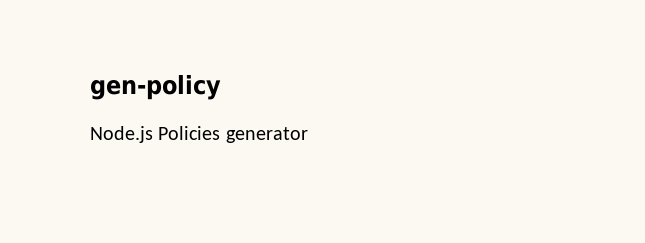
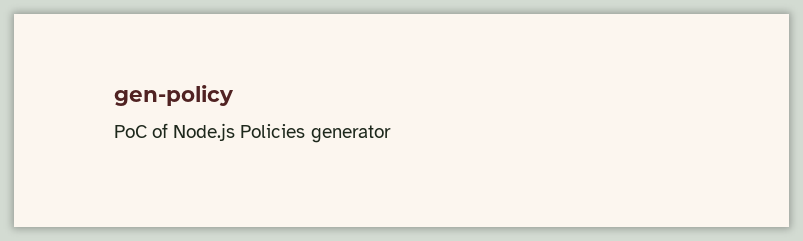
(221, 87) none -> [114,123,169,138] PoC of

